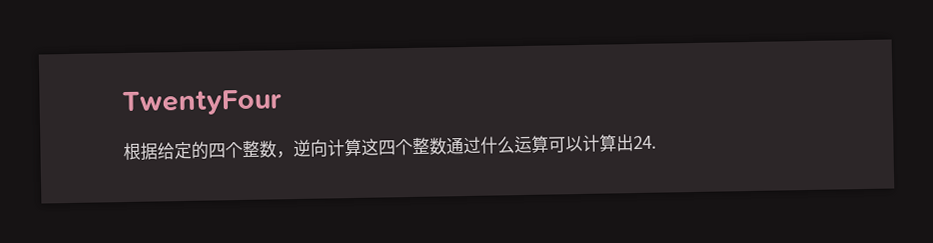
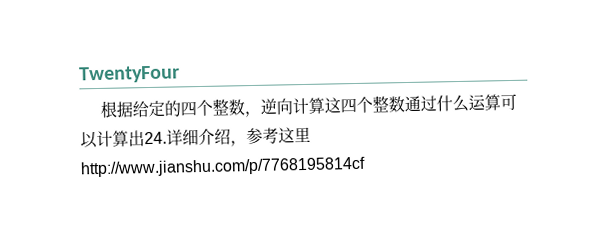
(657, 142) none -> [166,126,311,147] [80,156,366,178] 详细介绍，参考这里http://www.jianshu.com/p/7768195814cf

